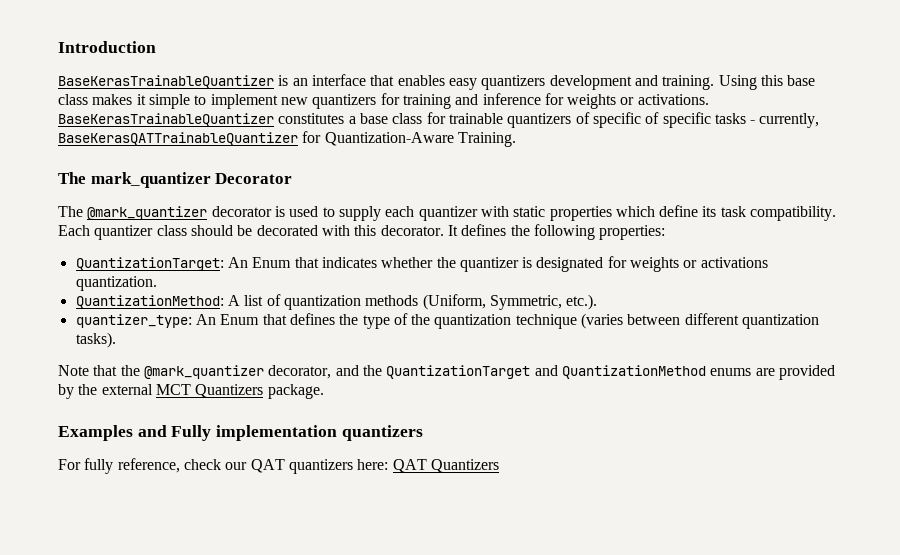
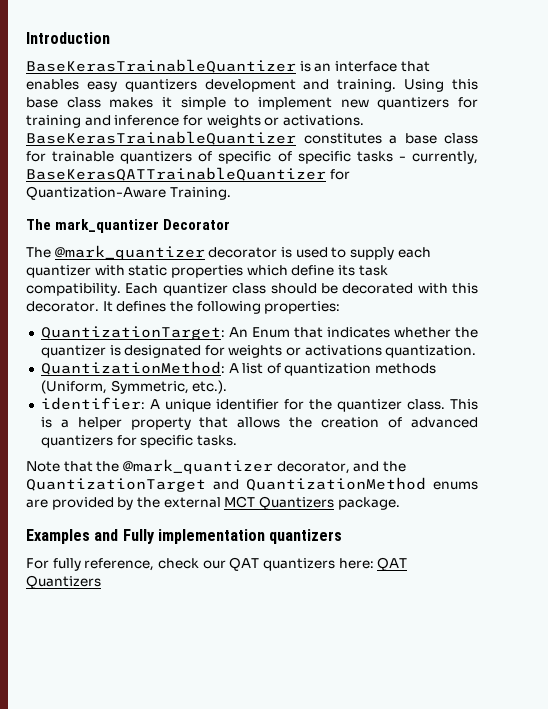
[75,313,820,329] [75,332,116,348] quantizer_type: An Enum that defines the type of the quantization technique (varies between different quantization tasks). -> [40,397,479,412] [40,417,479,430] [40,435,237,448] identifier: A unique identifier for the quantizer class. This is a helper property that allows the creation of advanced quantizers for specific tasks.

